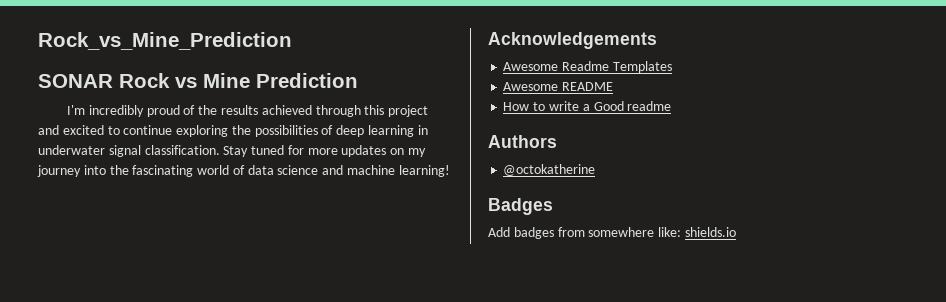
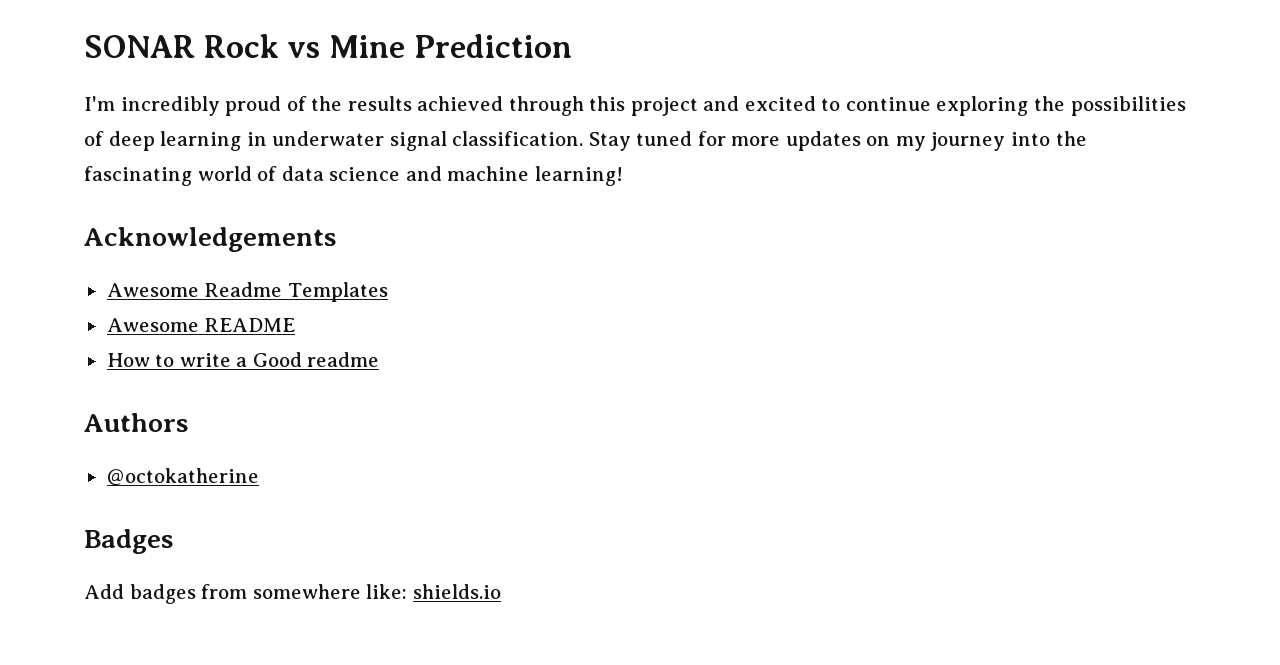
[38,32,292,50] Rock_vs_Mine_Prediction // -> (84, 46) none

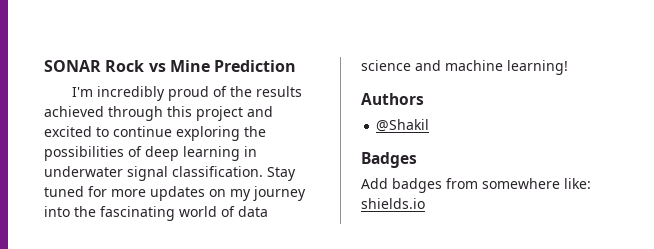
[84,227,336,252] [106,282,388,302] [106,318,296,332] [106,352,380,367] // Acknowledgements // Awesome Readme Templates // Awesome README // How to write a Good readme -> (568, 67) none
[106,468,259,486] @octokatherine -> [376,119,430,132] @Shakil

